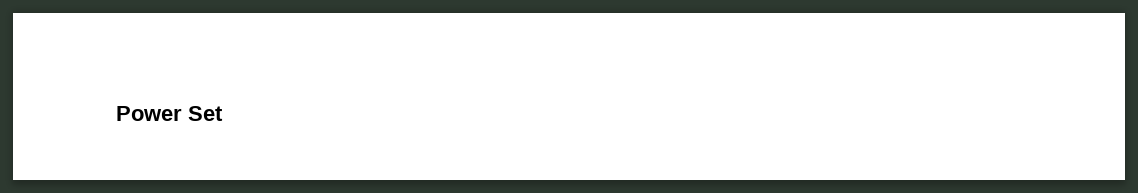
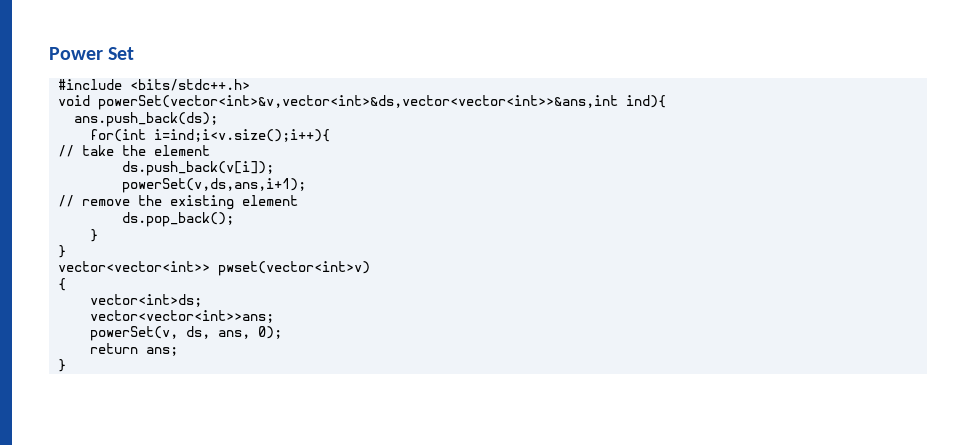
(223, 113) none -> [58,79,251,91] [58,95,667,110] [74,112,219,127] [90,129,331,142] [58,145,211,157] [122,161,275,176] [122,178,307,193] [58,195,299,210] [122,212,235,227] [90,229,99,242] [58,245,67,258] [58,261,371,276] [58,278,67,291] [90,294,203,307] [90,310,275,323] [90,326,283,341] [90,343,179,356] [58,359,67,372] // #include <bits/stdc++.h> // void powerSet(vector<int>&v,vector<int>&ds,vector<vector<int>>&ans,int ind){ // ans.push_back(ds); // for(int i=ind;i<v.size();i++){ // // take the element // ds.push_back(v[i]); // powerSet(v,ds,ans,i+1); // // remove the existing element // ds.pop_back(); // } // } // vector<vector<int>> pwset(vector<int>v) // { // vector<int>ds; // vector<vector<int>>ans; // powerSet(v, ds, ans, 0); // return ans; // }

